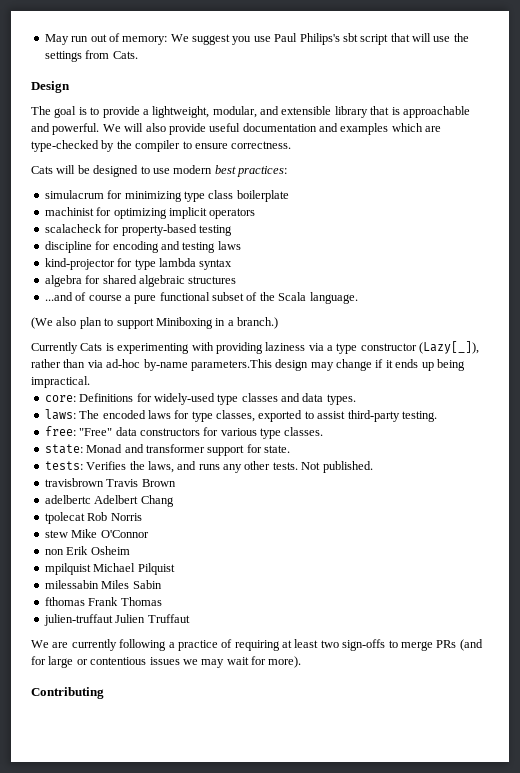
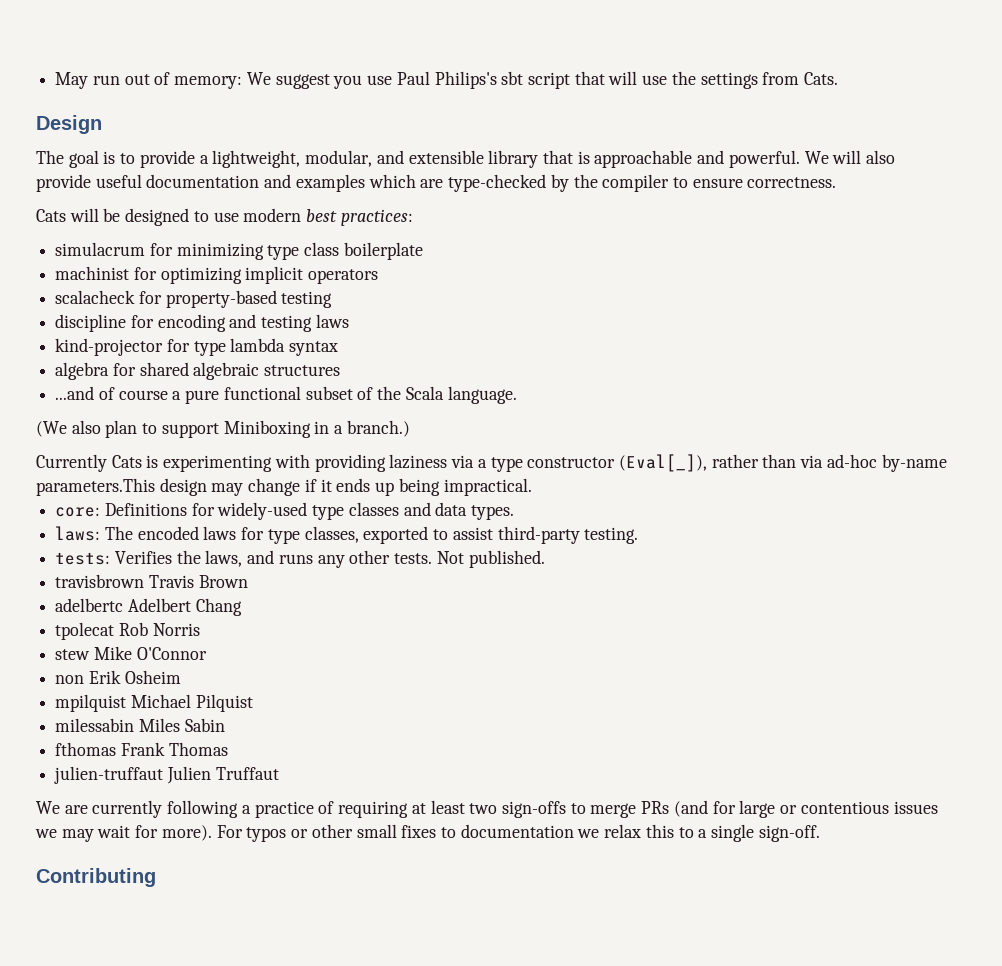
[419,341,480,354] (Lazy[_]), -> [618,454,707,472] (Eval[_]),
[44,426,324,439] [44,444,290,456] // free: "Free" data constructors for various type classes. // state: Monad and transformer support for state. -> (639, 535) none
(302, 662) none -> [216,824,820,842] For typos or other small fixes to documentation we relax this to a single sign-off.

